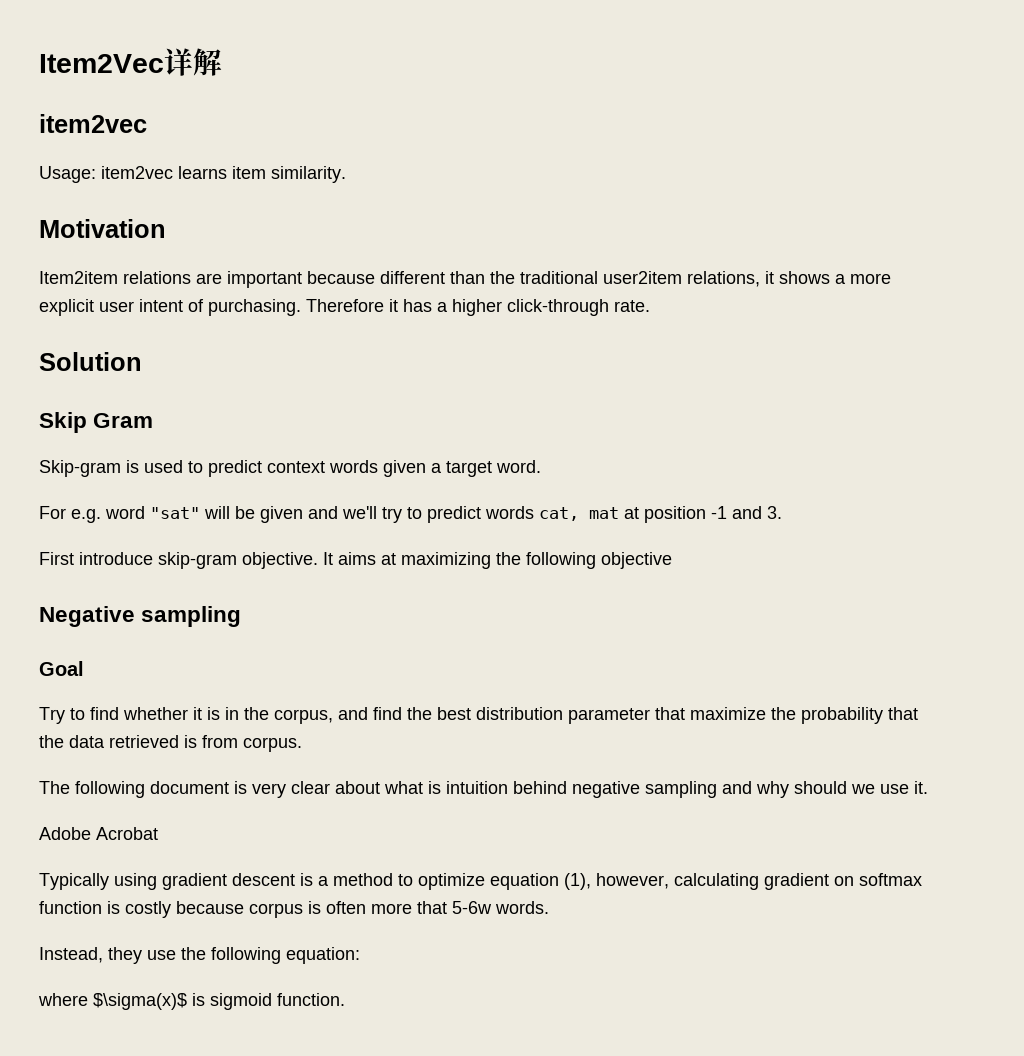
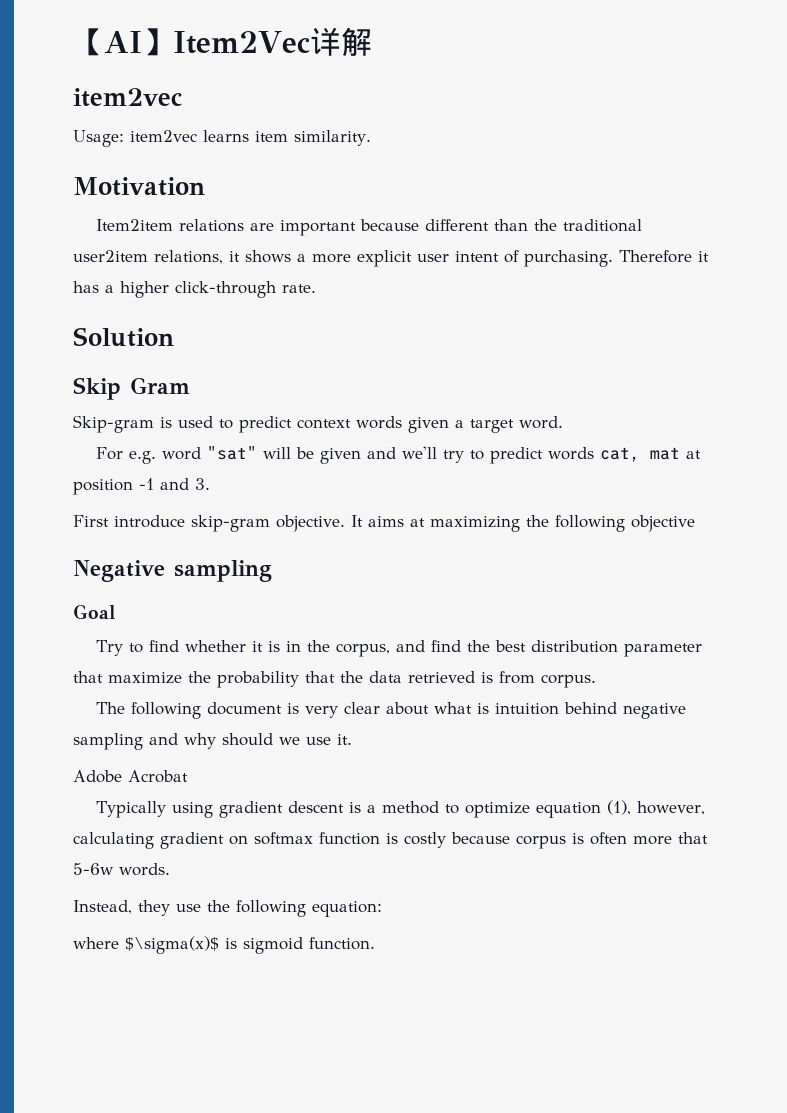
(39, 63) none -> [73,28,173,56] 【AI】

